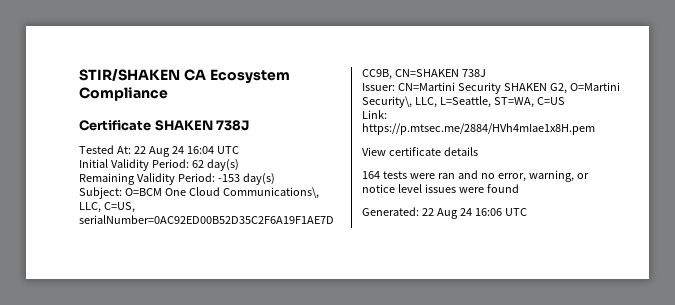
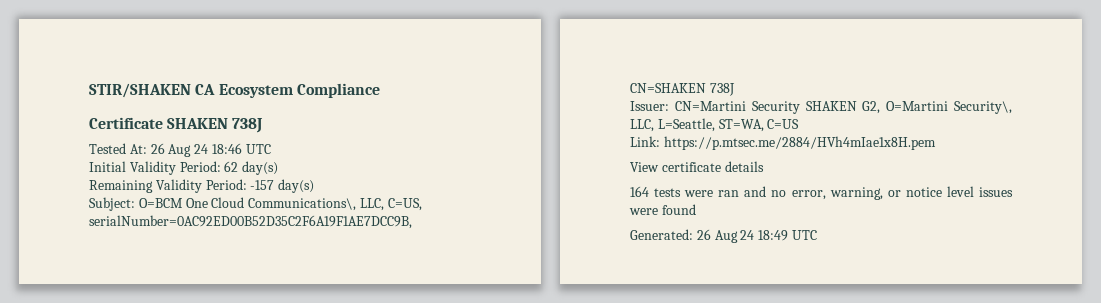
[133,146,214,157] 22 Aug 24 16:04 -> [150,143,242,157] 26 Aug 24 18:46
[217,174,240,182] -153 -> [250,180,275,190] -157
[421,208,502,219] 22 Aug 24 16:06 -> [696,229,789,243] 26 Aug 24 18:49

